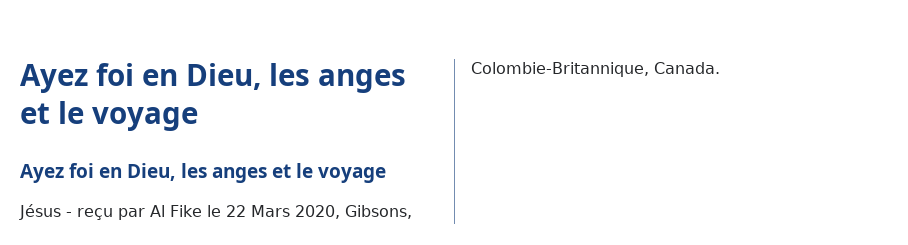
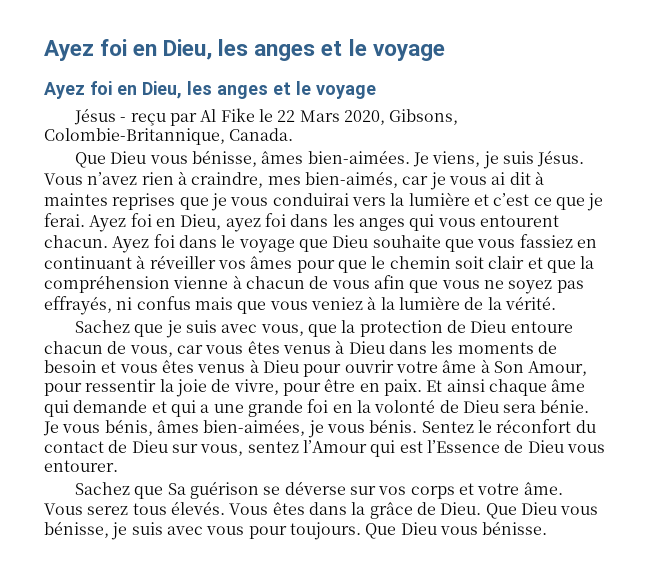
(720, 68) none -> [75,150,585,169] [44,171,544,190] [44,192,604,211] [44,213,559,232] [44,234,597,253] [44,255,595,273] [44,275,584,294] [44,296,556,315] [75,320,573,338] [44,340,557,357] [44,359,588,377] [44,379,586,397] [44,399,590,417] [43,419,596,438] [44,440,605,457] [44,460,118,472] [75,481,563,499] [44,501,599,519] [44,521,548,540] // Que Dieu vous bénisse, âmes bien-aimées. Je viens, je suis Jésus. Vous n’avez rien à craindre, mes bien-aimés, car je vous ai dit à maintes reprises que je vous conduirai vers la lumière et c’est ce que je ferai. Ayez foi en Dieu, ayez foi dans les anges qui vous entourent chacun. Ayez foi dans le voyage que Dieu souhaite que vous fassiez en continuant à réveiller vos âmes pour que le chemin soit clair et que la compréhension vienne à chacun de vous afin que vous ne soyez pas effrayés, ni confus mais que vous veniez à la lumière de la vérité. // Sachez que je suis avec vous, que la protection de Dieu entoure chacun de vous, car vous êtes venus à Dieu dans les moments de besoin et vous êtes venus à Dieu pour ouvrir votre âme à Son Amour, pour ressentir la joie de vivre, pour être en paix. Et ainsi chaque âme qui demande et qui a une grande foi en la volonté de Dieu sera bénie. Je vous bénis, âmes bien-aimées, je vous bénis. Sentez le réconfort du contact de Dieu sur vous, sentez l’Amour qui est l’Essence de Dieu vous entourer. // Sachez que Sa guérison se déverse sur vos corps et votre âme. Vous serez tous élevés. Vous êtes dans la grâce de Dieu. Que Dieu vous bénisse, je suis avec vous pour toujours. Que Dieu vous bénisse.

